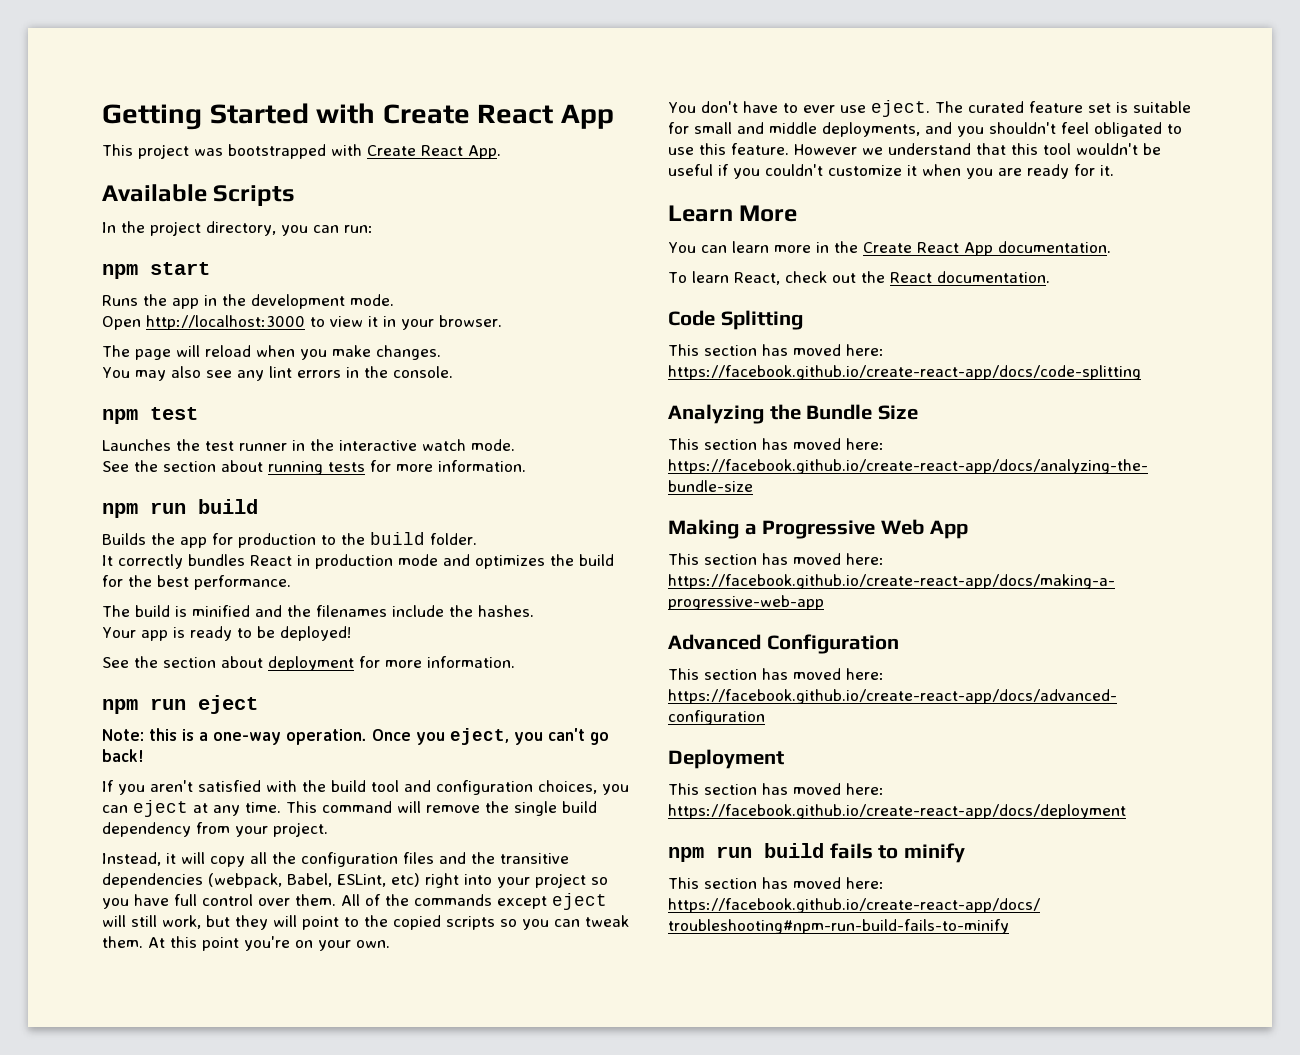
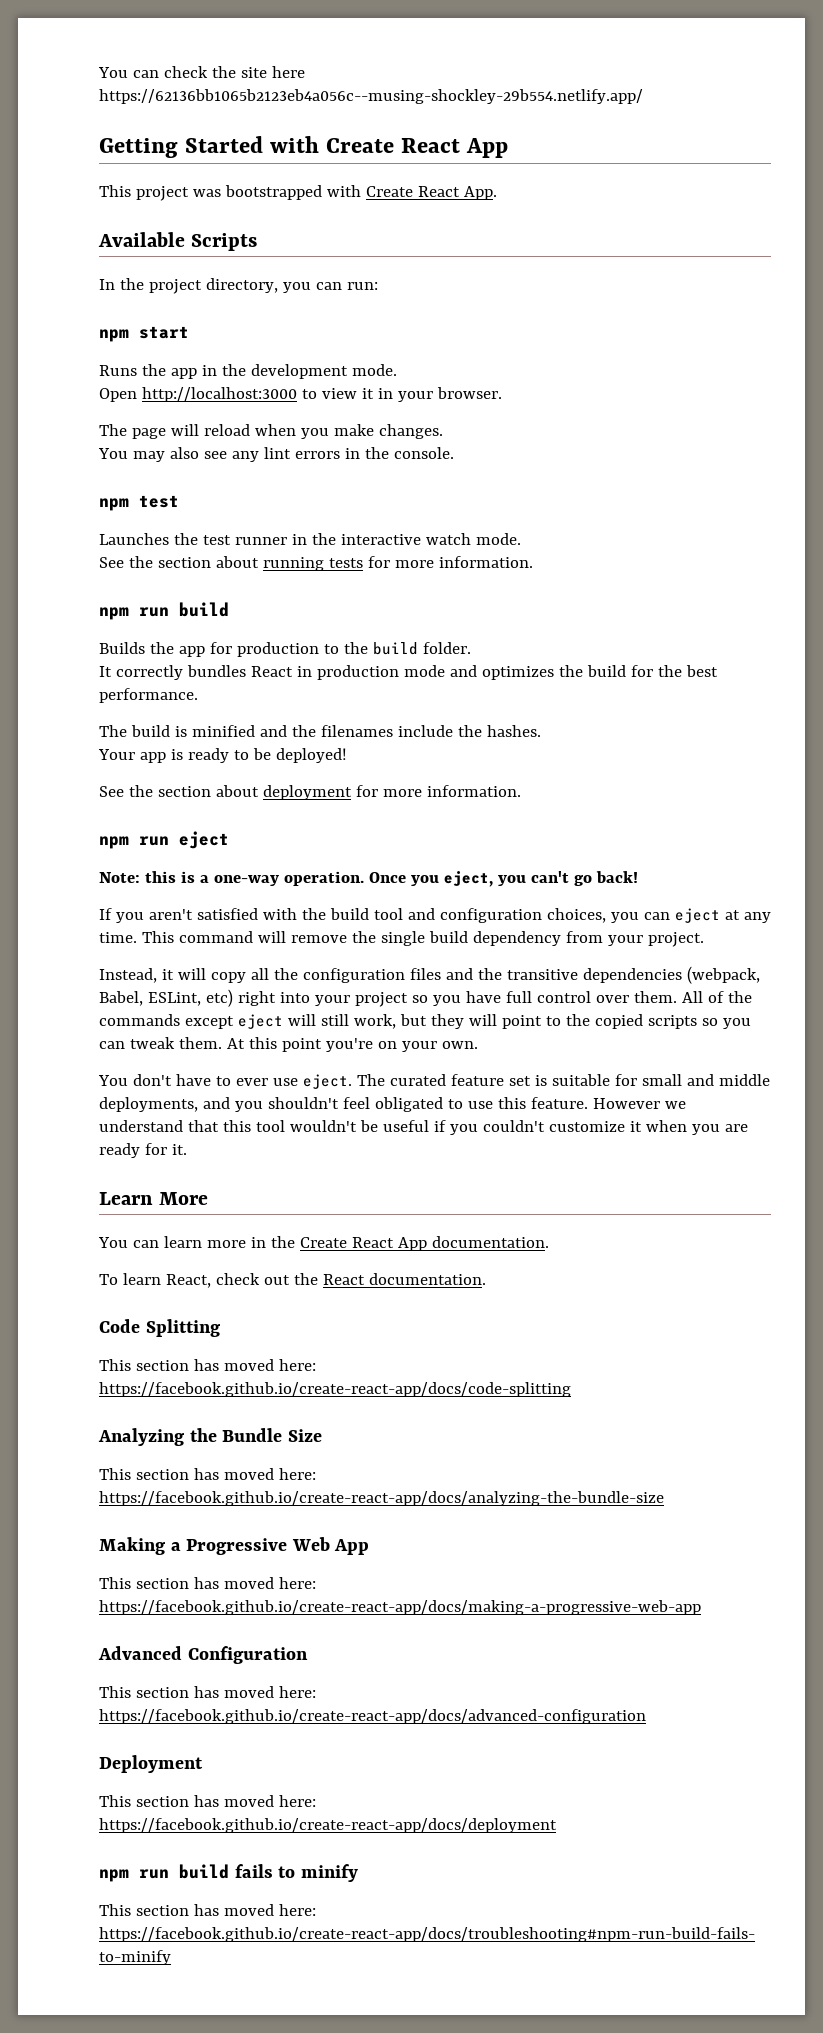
(102, 117) none -> [98,66,305,78] [99,89,643,104] You can check the site here https://62136bb1065b2123eb4a056c--musing-shockley-29b554.netlify.app/ //

